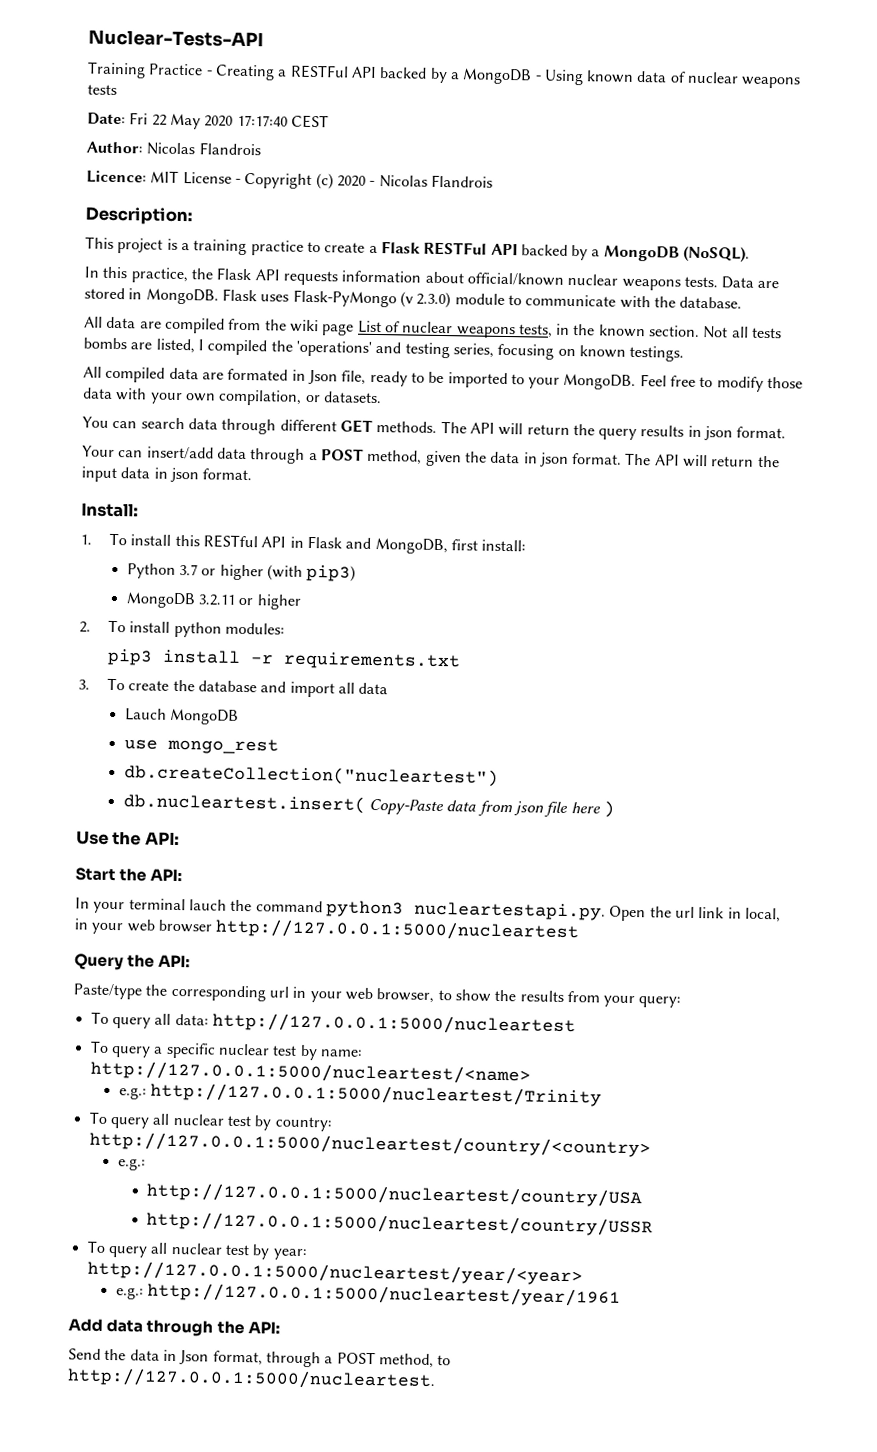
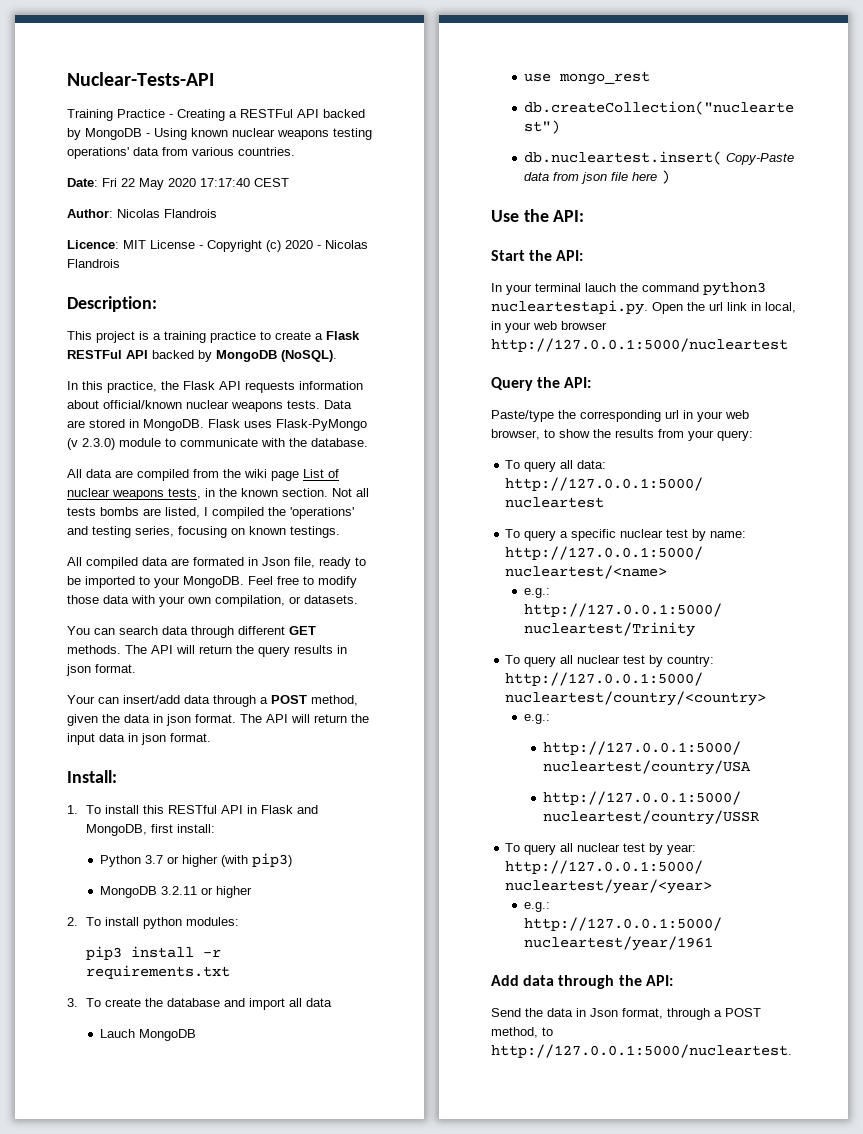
[449,72,460,80] a -> (81, 134) none
[636,70,802,89] [87,84,117,95] data of nuclear weapons tests -> [232,128,372,140] [67,147,295,159] nuclear weapons testing operations' data from various countries.
[591,249,601,257] a -> (212, 356) none

